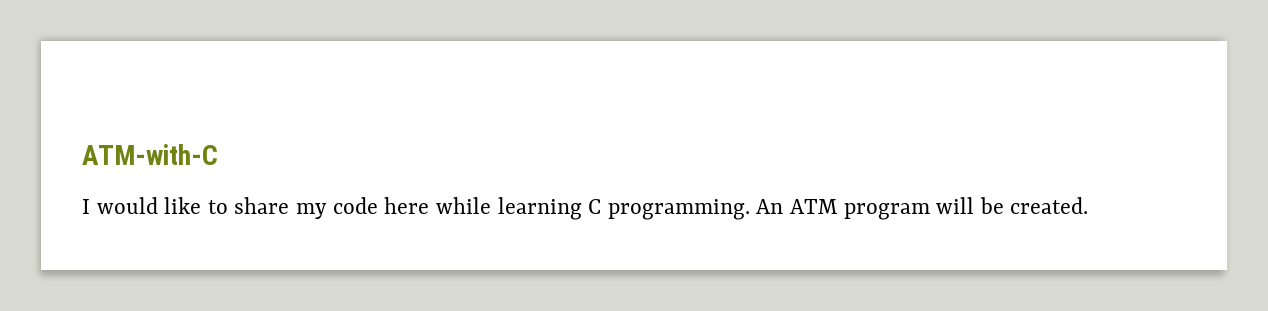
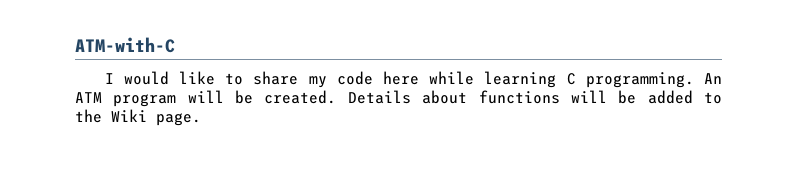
(1089, 205) none -> [347,90,723,104] [75,109,201,126] Details about functions will be added to the Wiki page.

